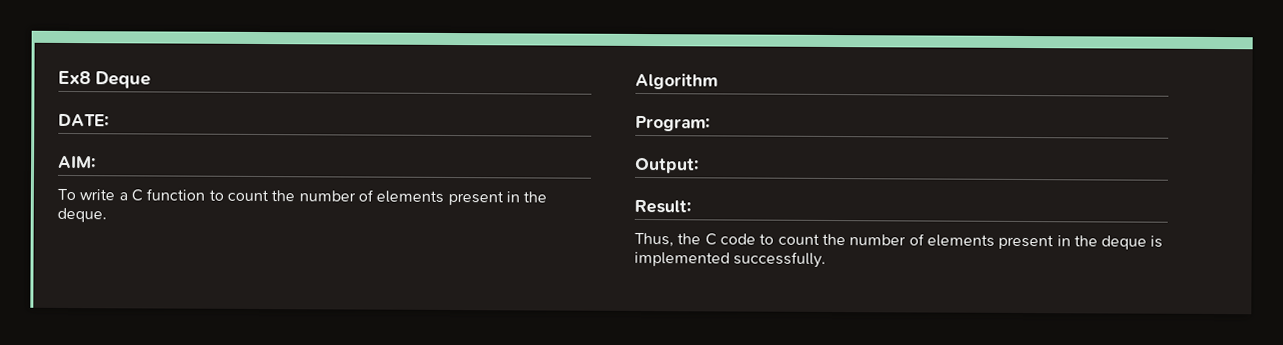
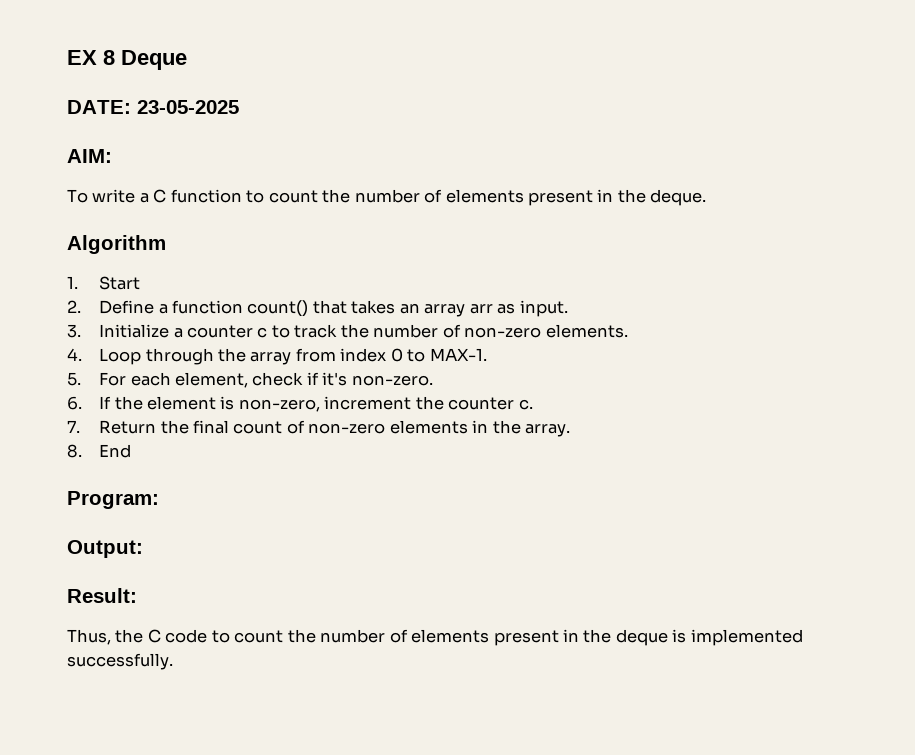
[58,70,91,85] Ex8 -> [67,50,115,65] EX 8
(109, 120) none -> [137,100,239,114] 23-05-2025
(718, 81) none -> [67,276,141,290] [67,300,568,317] [67,324,628,338] [67,348,487,365] [67,372,433,388] [67,396,533,412] [67,420,571,437] [67,444,132,458] // 1. Start // 2. Define a function count() that takes an array arr as input. // 3. Initialize a counter c to track the number of non-zero elements. // 4. Loop through the array from index 0 to MAX-1. // 5. For each element, check if it's non-zero. // 6. If the element is non-zero, increment the counter c. // 7. Return the final count of non-zero elements in the array. // 8. End

